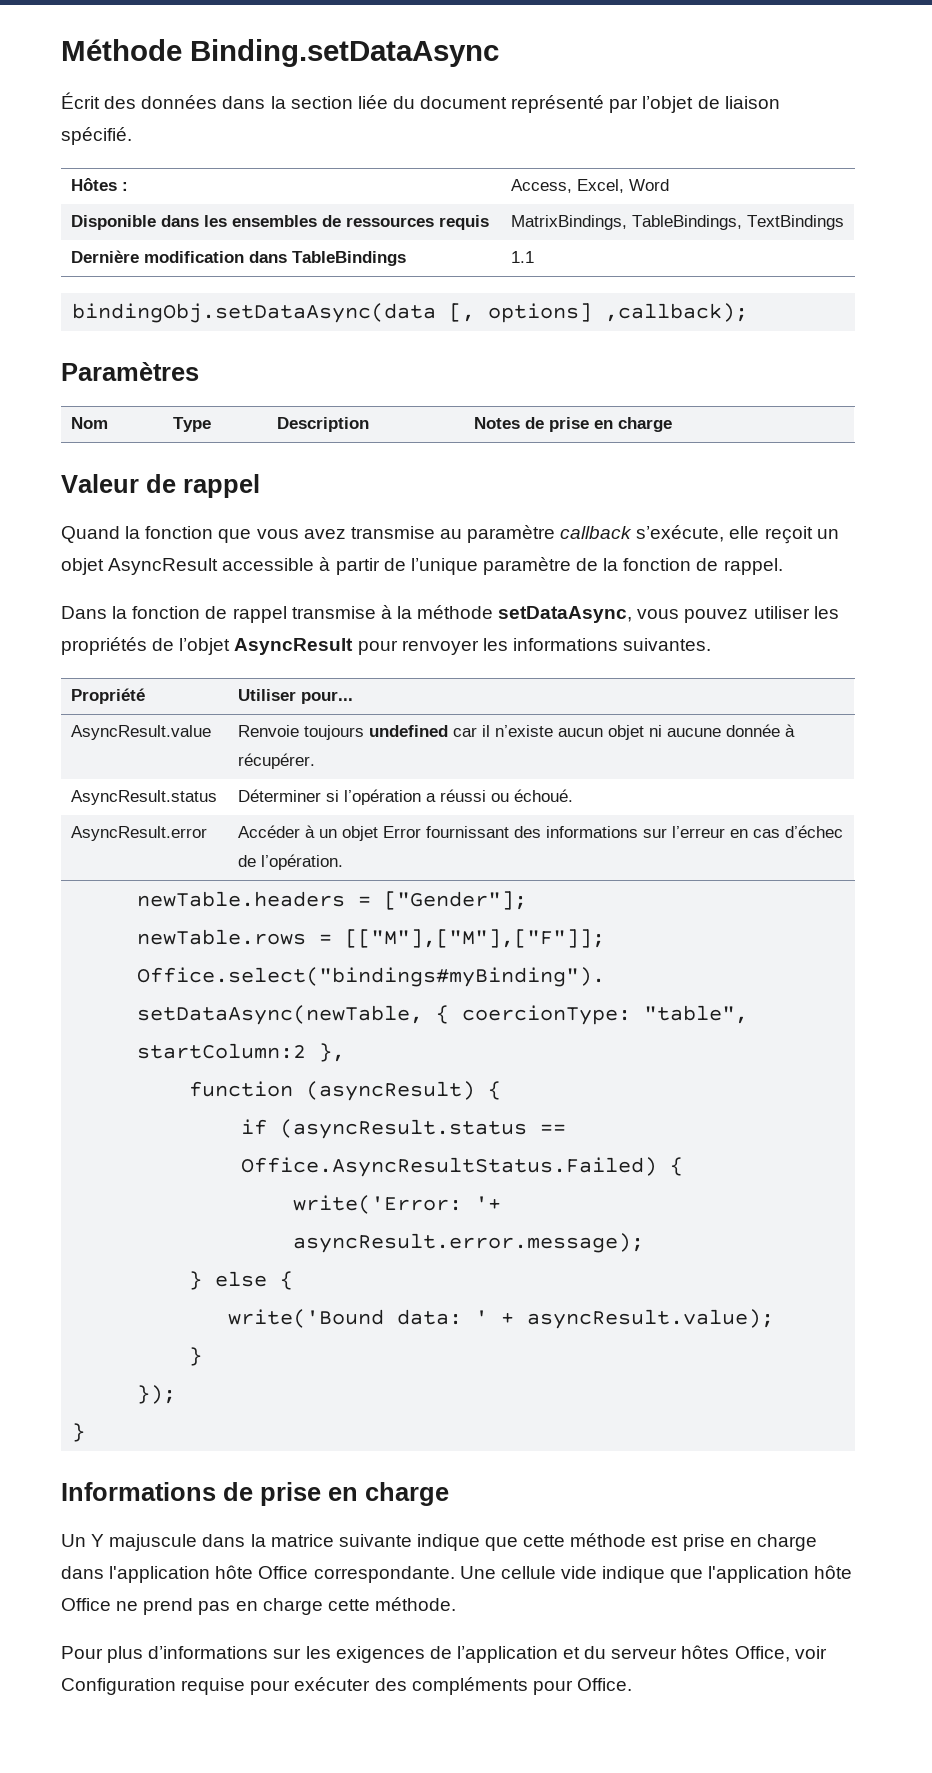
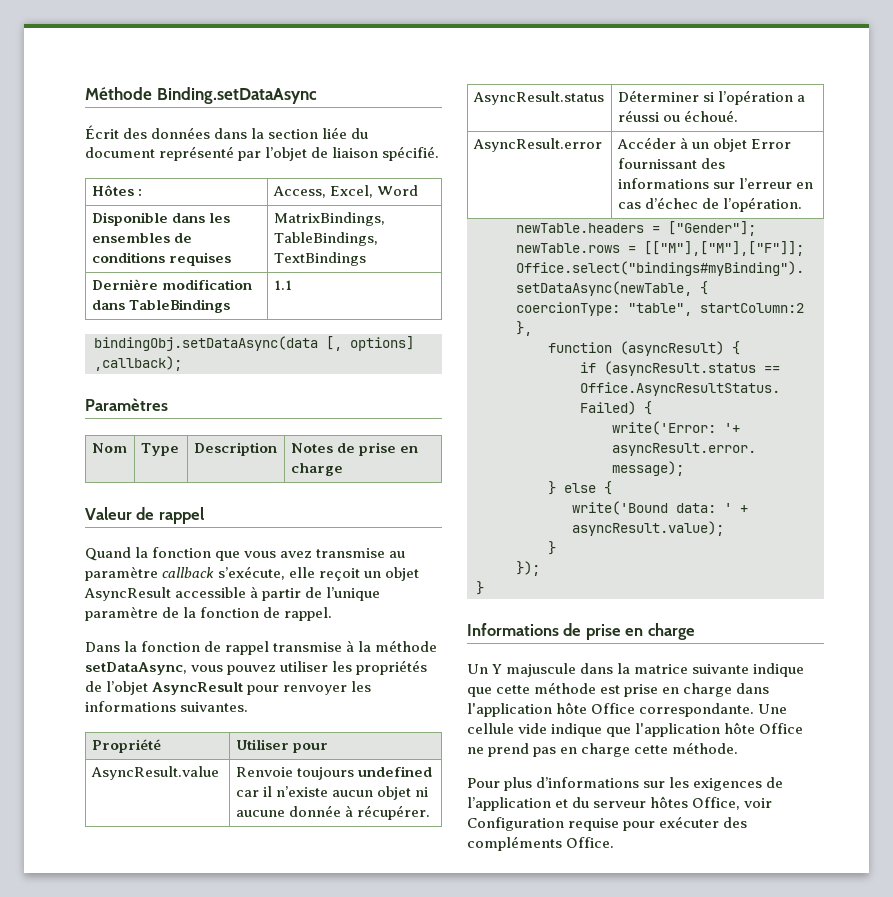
[346,215,490,230] ressources requis -> [91,252,231,266] conditions requises
[301,691,354,704] pour... -> [292,743,328,753] pour
[532,1680,573,1695] pour -> (562, 843) none

